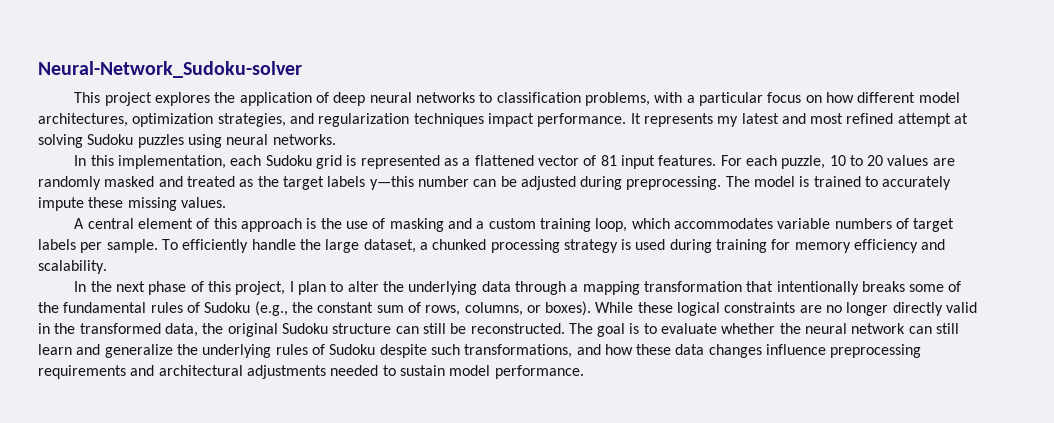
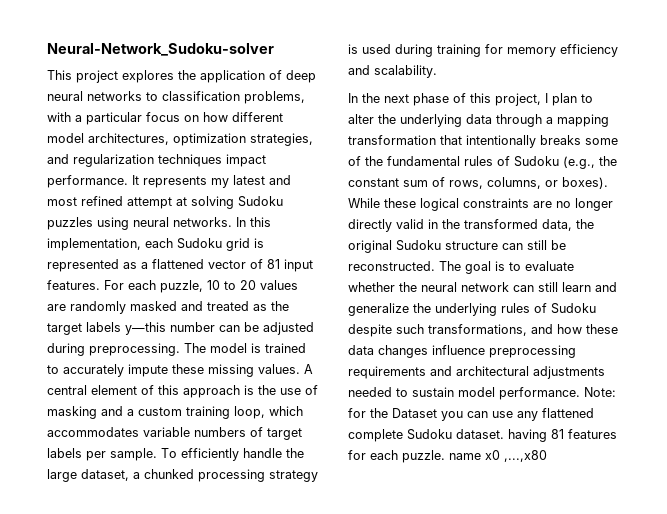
(336, 139) // -> (232, 222) none
(226, 202) // -> (300, 369) none
(584, 372) none -> [584,387,616,397] [348,408,594,421] [348,429,617,442] [348,450,547,463] Note: for the Dataset you can use any flattened complete Sudoku dataset. having 81 features for each puzzle. name x0 ,...,x80

